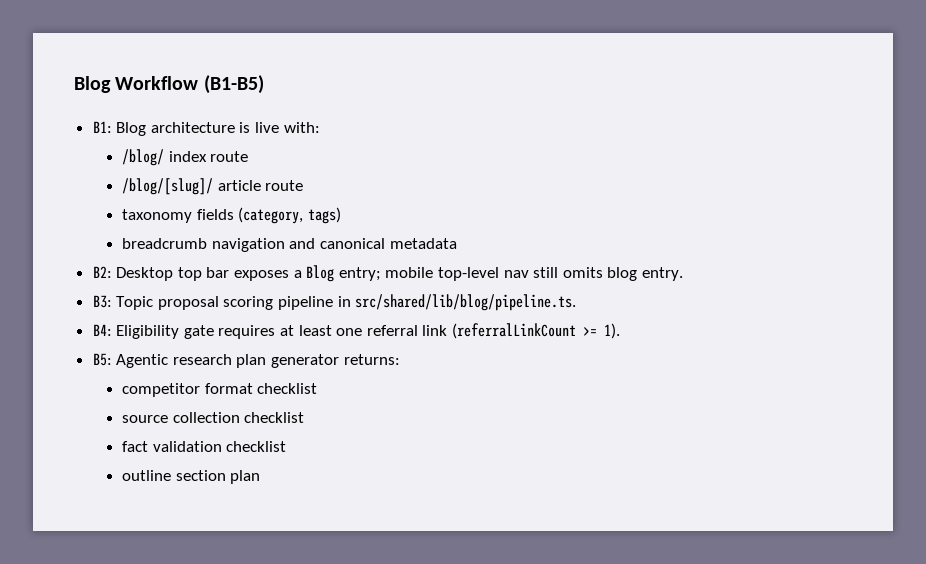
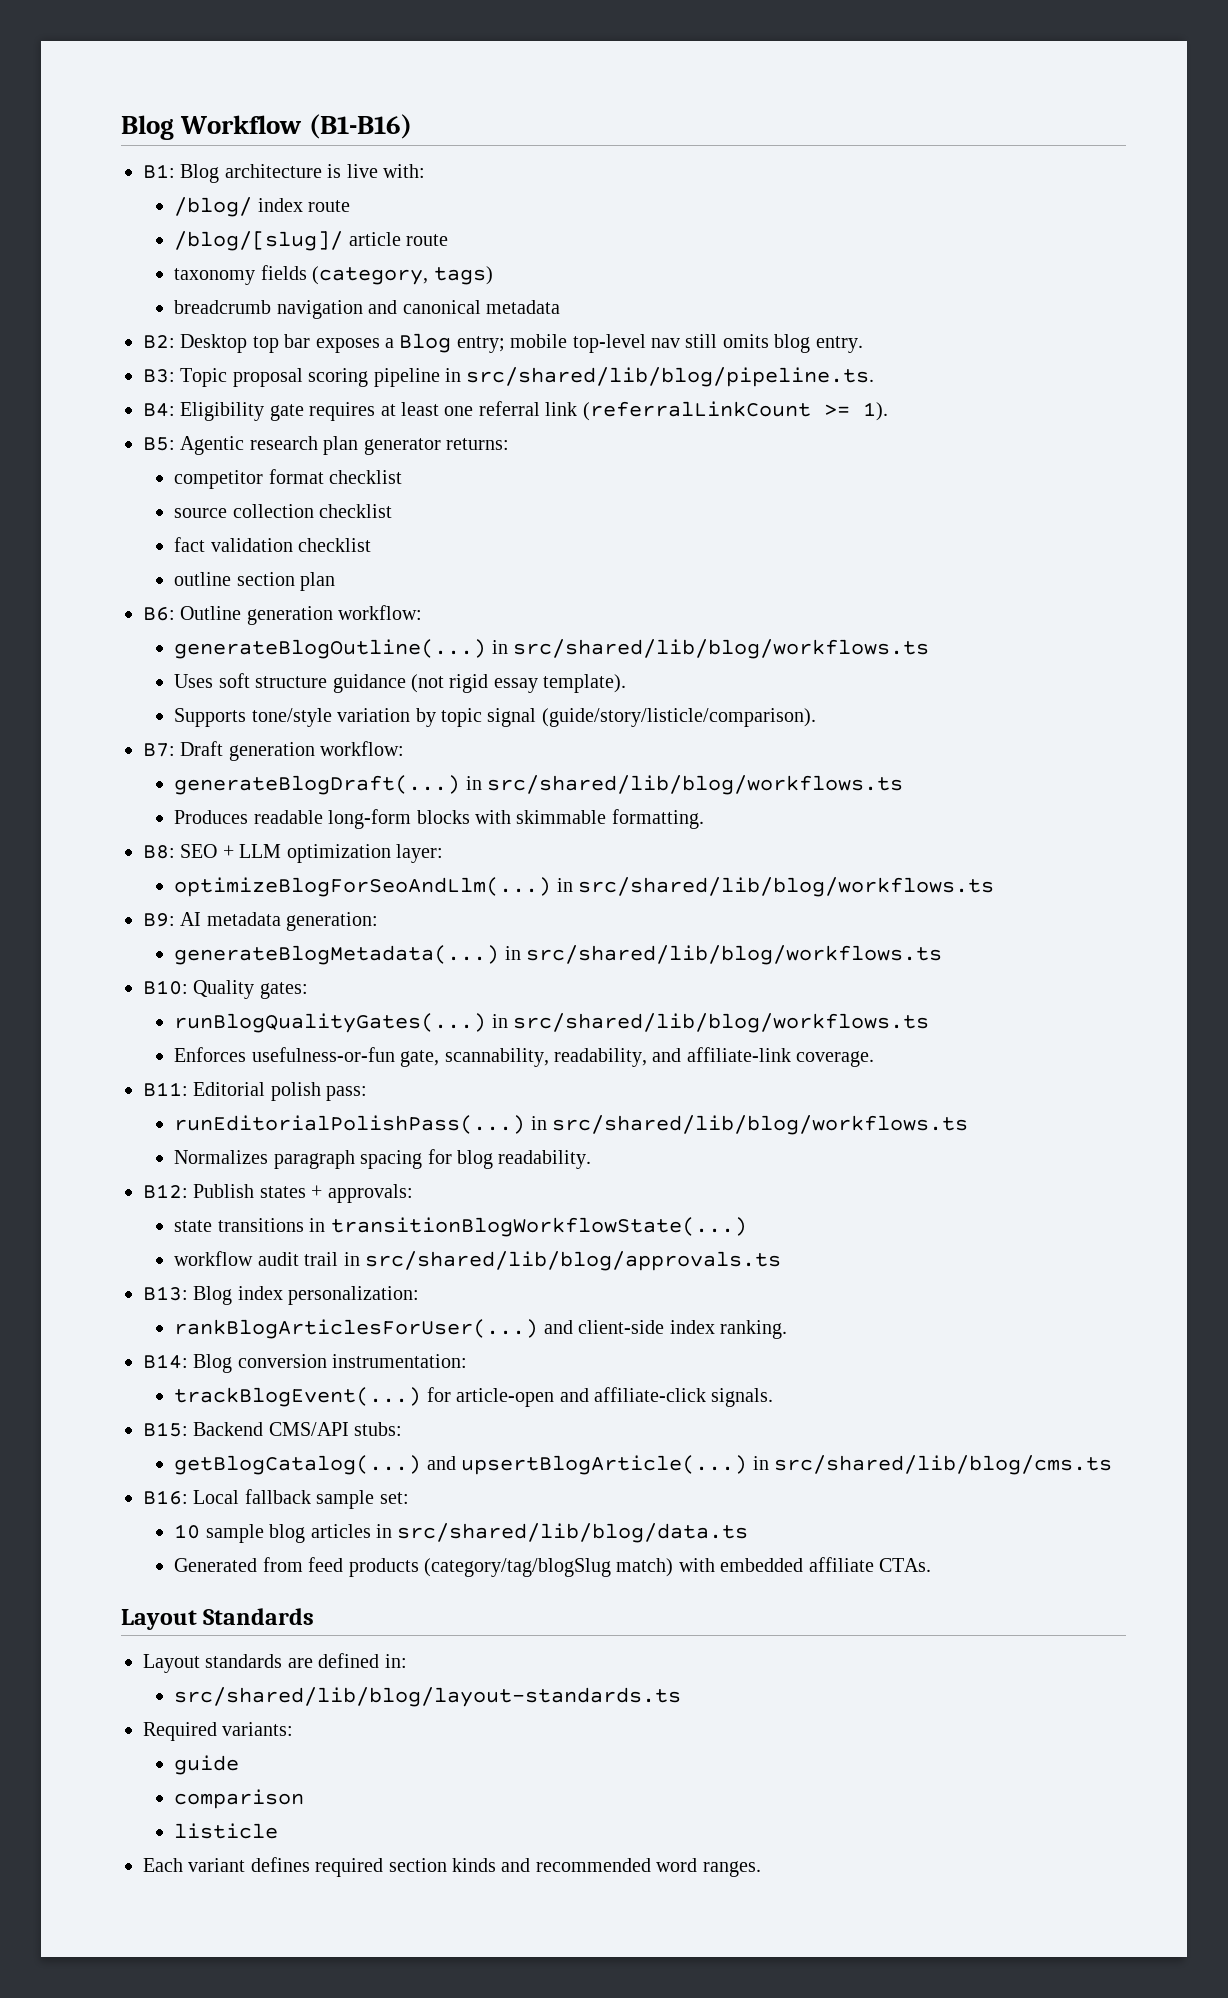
[203,75,264,94] (B1-B5) -> [308,114,412,139] (B1-B16)
(261, 477) none -> [143,605,423,625] [174,639,930,659] [174,673,627,693] [174,708,816,727] [143,741,405,761] [174,775,904,795] [174,809,704,829] [143,844,443,863] [174,877,995,897] [143,912,379,931] [174,945,943,965] [143,980,308,999] [174,1013,930,1033] [174,1047,875,1067] [143,1082,368,1101] [174,1115,969,1135] [174,1149,592,1169] [143,1184,413,1203] [174,1217,747,1237] [174,1251,781,1271] [143,1286,420,1305] [174,1319,787,1339] [143,1354,468,1373] [174,1387,774,1407] [143,1422,403,1437] [174,1455,1112,1475] [143,1489,409,1509] [174,1523,749,1543] [174,1557,931,1577] [121,1608,315,1630] [143,1653,407,1673] [174,1687,682,1707] [143,1722,294,1741] [174,1755,240,1775] [174,1789,305,1809] [174,1823,279,1839] [143,1857,761,1877] // B6: Outline generation workflow: // generateBlogOutline(...) in src/shared/lib/blog/workflows.ts // Uses soft structure guidance (not rigid essay template). // Supports tone/style variation by topic signal (guide/story/listicle/comparison). // B7: Draft generation workflow: // generateBlogDraft(...) in src/shared/lib/blog/workflows.ts // Produces readable long-form blocks with skimmable formatting. // B8: SEO + LLM optimization layer: // optimizeBlogForSeoAndLlm(...) in src/shared/lib/blog/workflows.ts // B9: AI metadata generation: // generateBlogMetadata(...) in src/shared/lib/blog/workflows.ts // B10: Quality gates: // runBlogQualityGates(...) in src/shared/lib/blog/workflows.ts // Enforces usefulness-or-fun gate, scannability, readability, and affiliate-link coverage. // B11: Editorial polish pass: // runEditorialPolishPass(...) in src/shared/lib/blog/workflows.ts // Normalizes paragraph spacing for blog readability. // B12: Publish states + approvals: // state transitions in transitionBlogWorkflowState(...) // workflow audit trail in src/shared/lib/blog/approvals.ts // B13: Blog index personalization: // rankBlogArticlesForUser(...) and client-side index ranking. // B14: Blog conversion instrumentation: // trackBlogEvent(...) for article-open and affiliate-click signals. // B15: Backend CMS/API stubs: // getBlogCatalog(...) and upsertBlogArticle(...) in src/shared/lib/blog/cms.ts // B16: Local fallback sample set: // 10 sample blog articles in src/shared/lib/blog/data.ts // Generated from feed products (category/tag/blogSlug match) with embedded affiliate CTAs. // Layout Standards // Layout standards are defined in: // src/shared/lib/blog/layout-standards.ts // Required variants: // guide // comparison // listicle // Each variant defines required section kinds and recommended word ranges.

